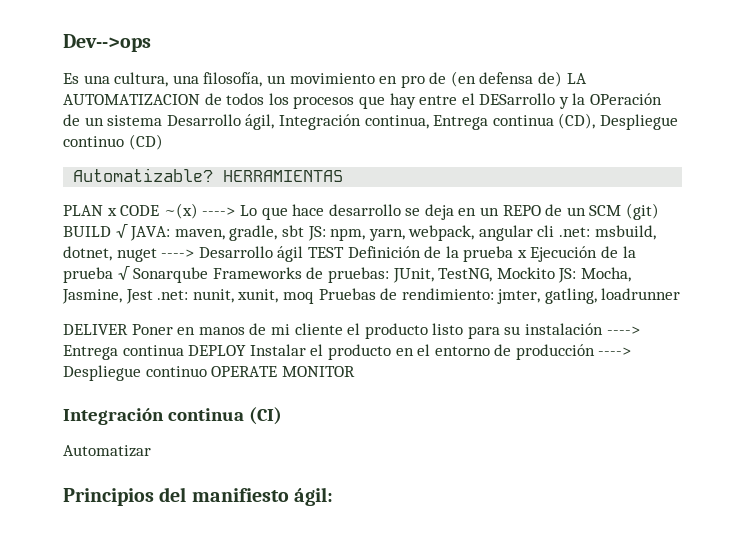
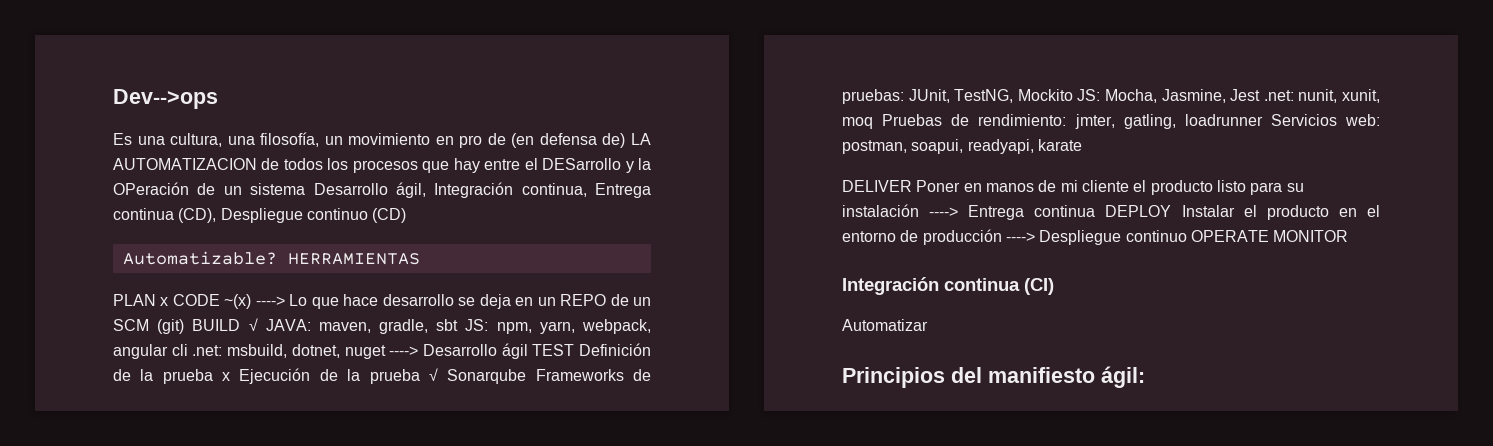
(681, 294) none -> [1270,114,1380,126] [842,139,1082,154] Servicios web: postman, soapui, readyapi, karate

